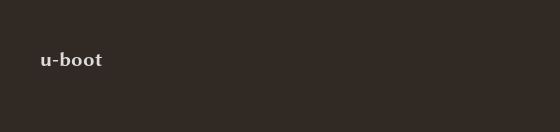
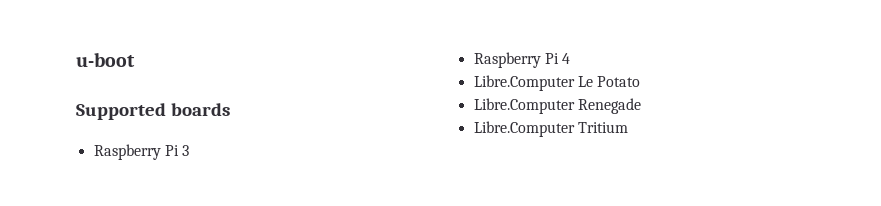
(102, 59) none -> [76,103,230,120] [93,144,190,160] [473,52,571,68] [473,75,641,91] [473,98,641,114] [473,121,628,137] // Supported boards // Raspberry Pi 3 // Raspberry Pi 4 // Libre.Computer Le Potato // Libre.Computer Renegade // Libre.Computer Tritium

